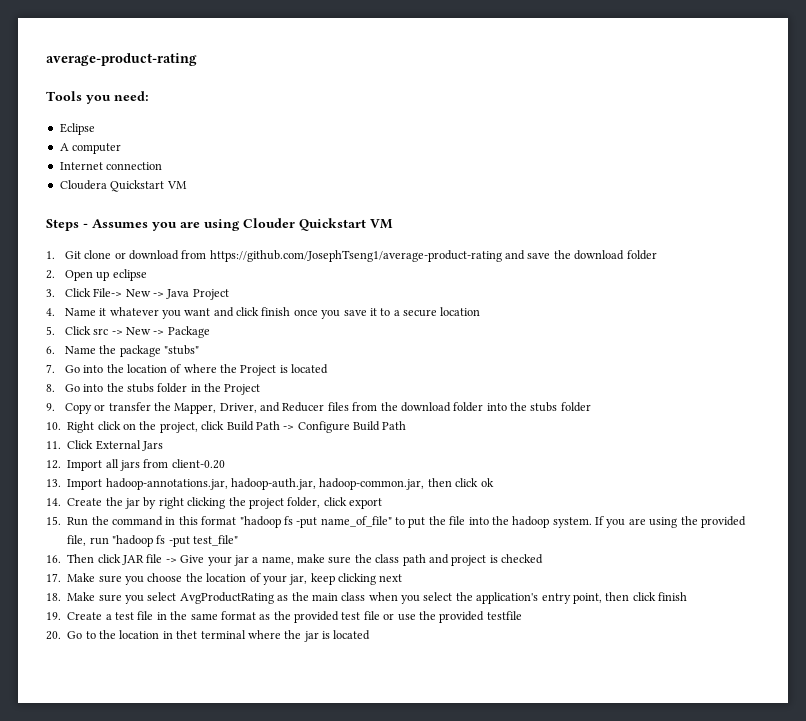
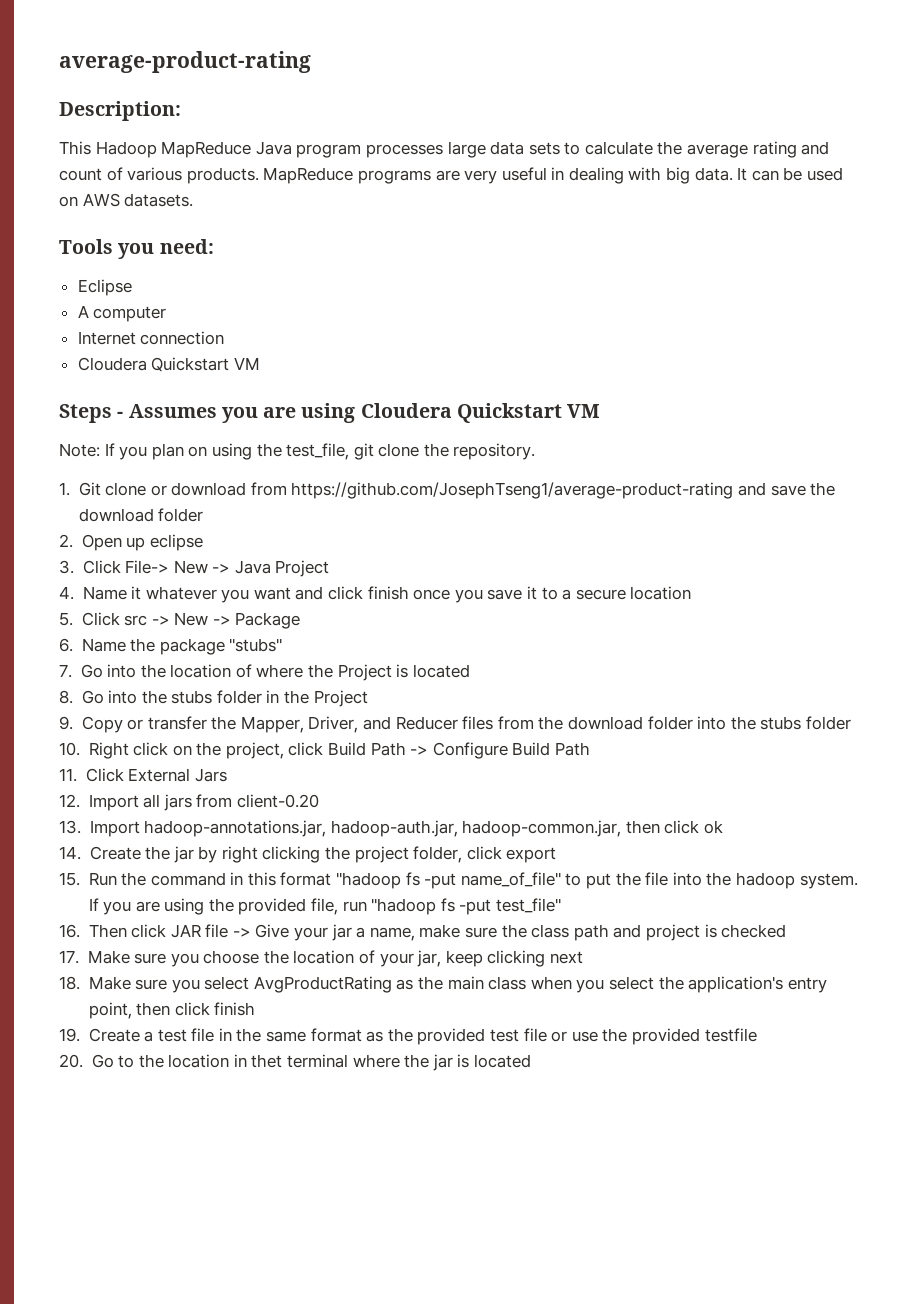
(197, 59) none -> [59,101,181,121] [59,141,830,158] [59,167,844,184] [59,193,194,207] // Description: // This Hadoop MapReduce Java program processes large data sets to calculate the average rating and count of various products. MapReduce programs are very useful in dealing with big data. It can be used on AWS datasets.
[243,218,393,231] Clouder Quickstart VM -> [360,403,601,423] [59,443,536,460] Cloudera Quickstart VM // Note: If you plan on using the test_file, git clone the repository.

